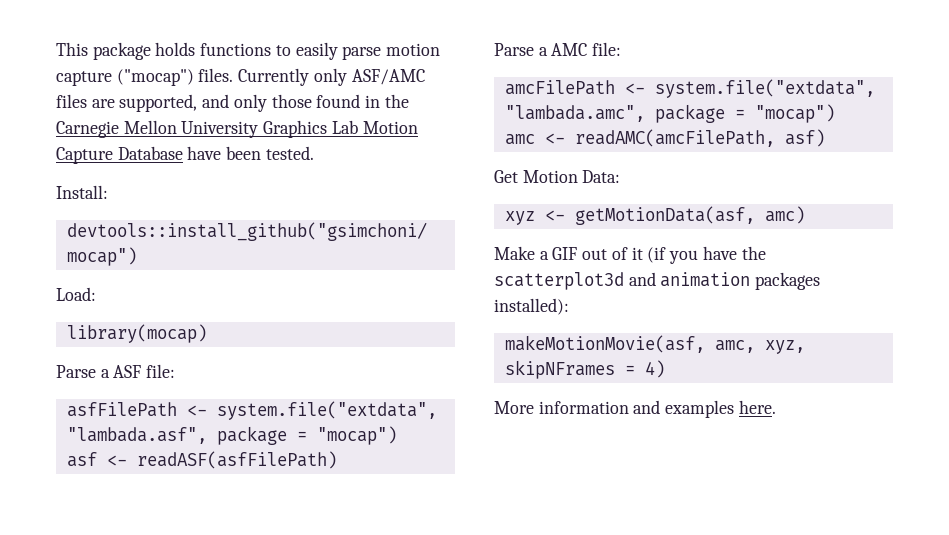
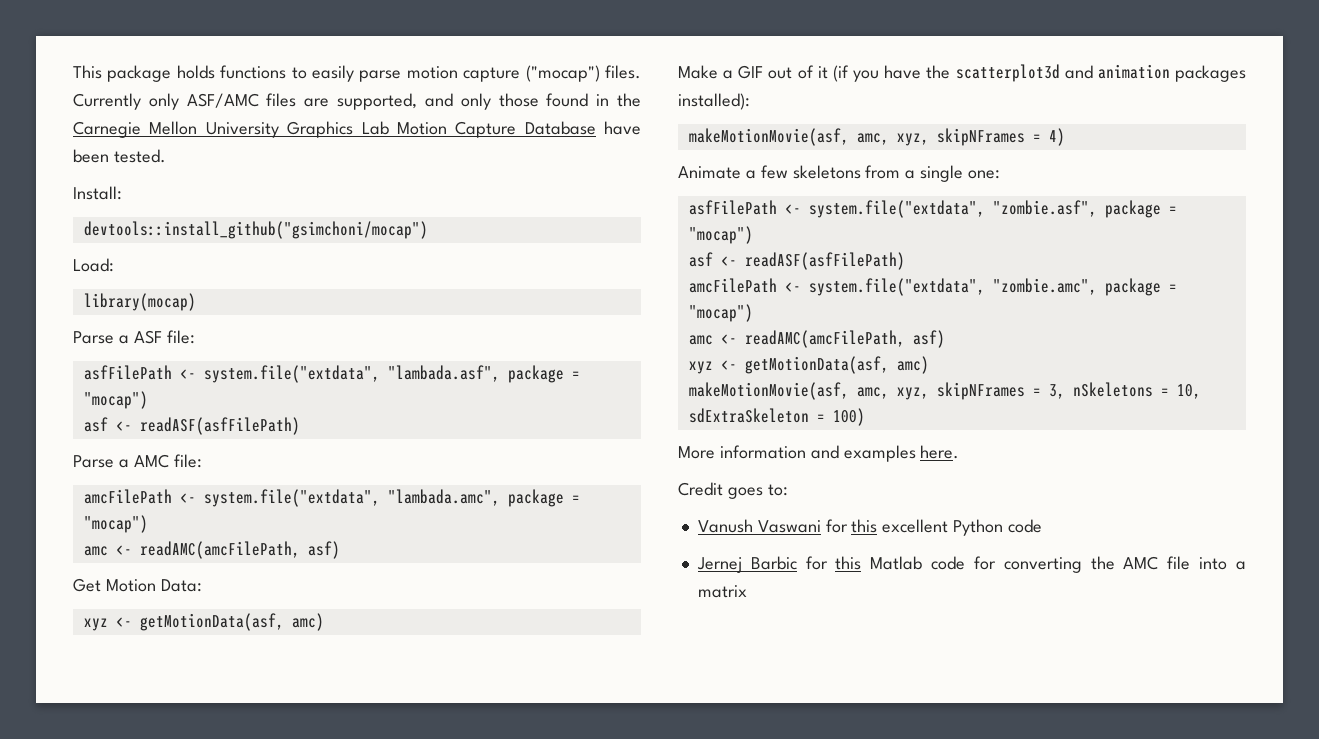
(665, 369) none -> [678,165,1001,182] [688,200,1177,218] [688,226,753,244] [688,252,905,270] [688,278,1177,296] [688,304,753,322] [688,330,945,348] [688,356,929,374] [688,382,1201,400] [688,408,865,426] // Animate a few skeletons from a single one: // asfFilePath <- system.file("extdata", "zombie.asf", package = "mocap") // asf <- readASF(asfFilePath) // amcFilePath <- system.file("extdata", "zombie.amc", package = "mocap") // amc <- readAMC(amcFilePath, asf) // xyz <- getMotionData(asf, amc) // makeMotionMovie(asf, amc, xyz, skipNFrames = 3, nSkeletons = 10, sdExtraSkeleton = 100)
(776, 407) none -> [678,482,788,499] [697,519,1042,536] [696,556,1246,573] [697,585,747,598] // Credit goes to: // Vanush Vaswani for this excellent Python code // Jernej Barbic for this Matlab code for converting the AMC file into a matrix

